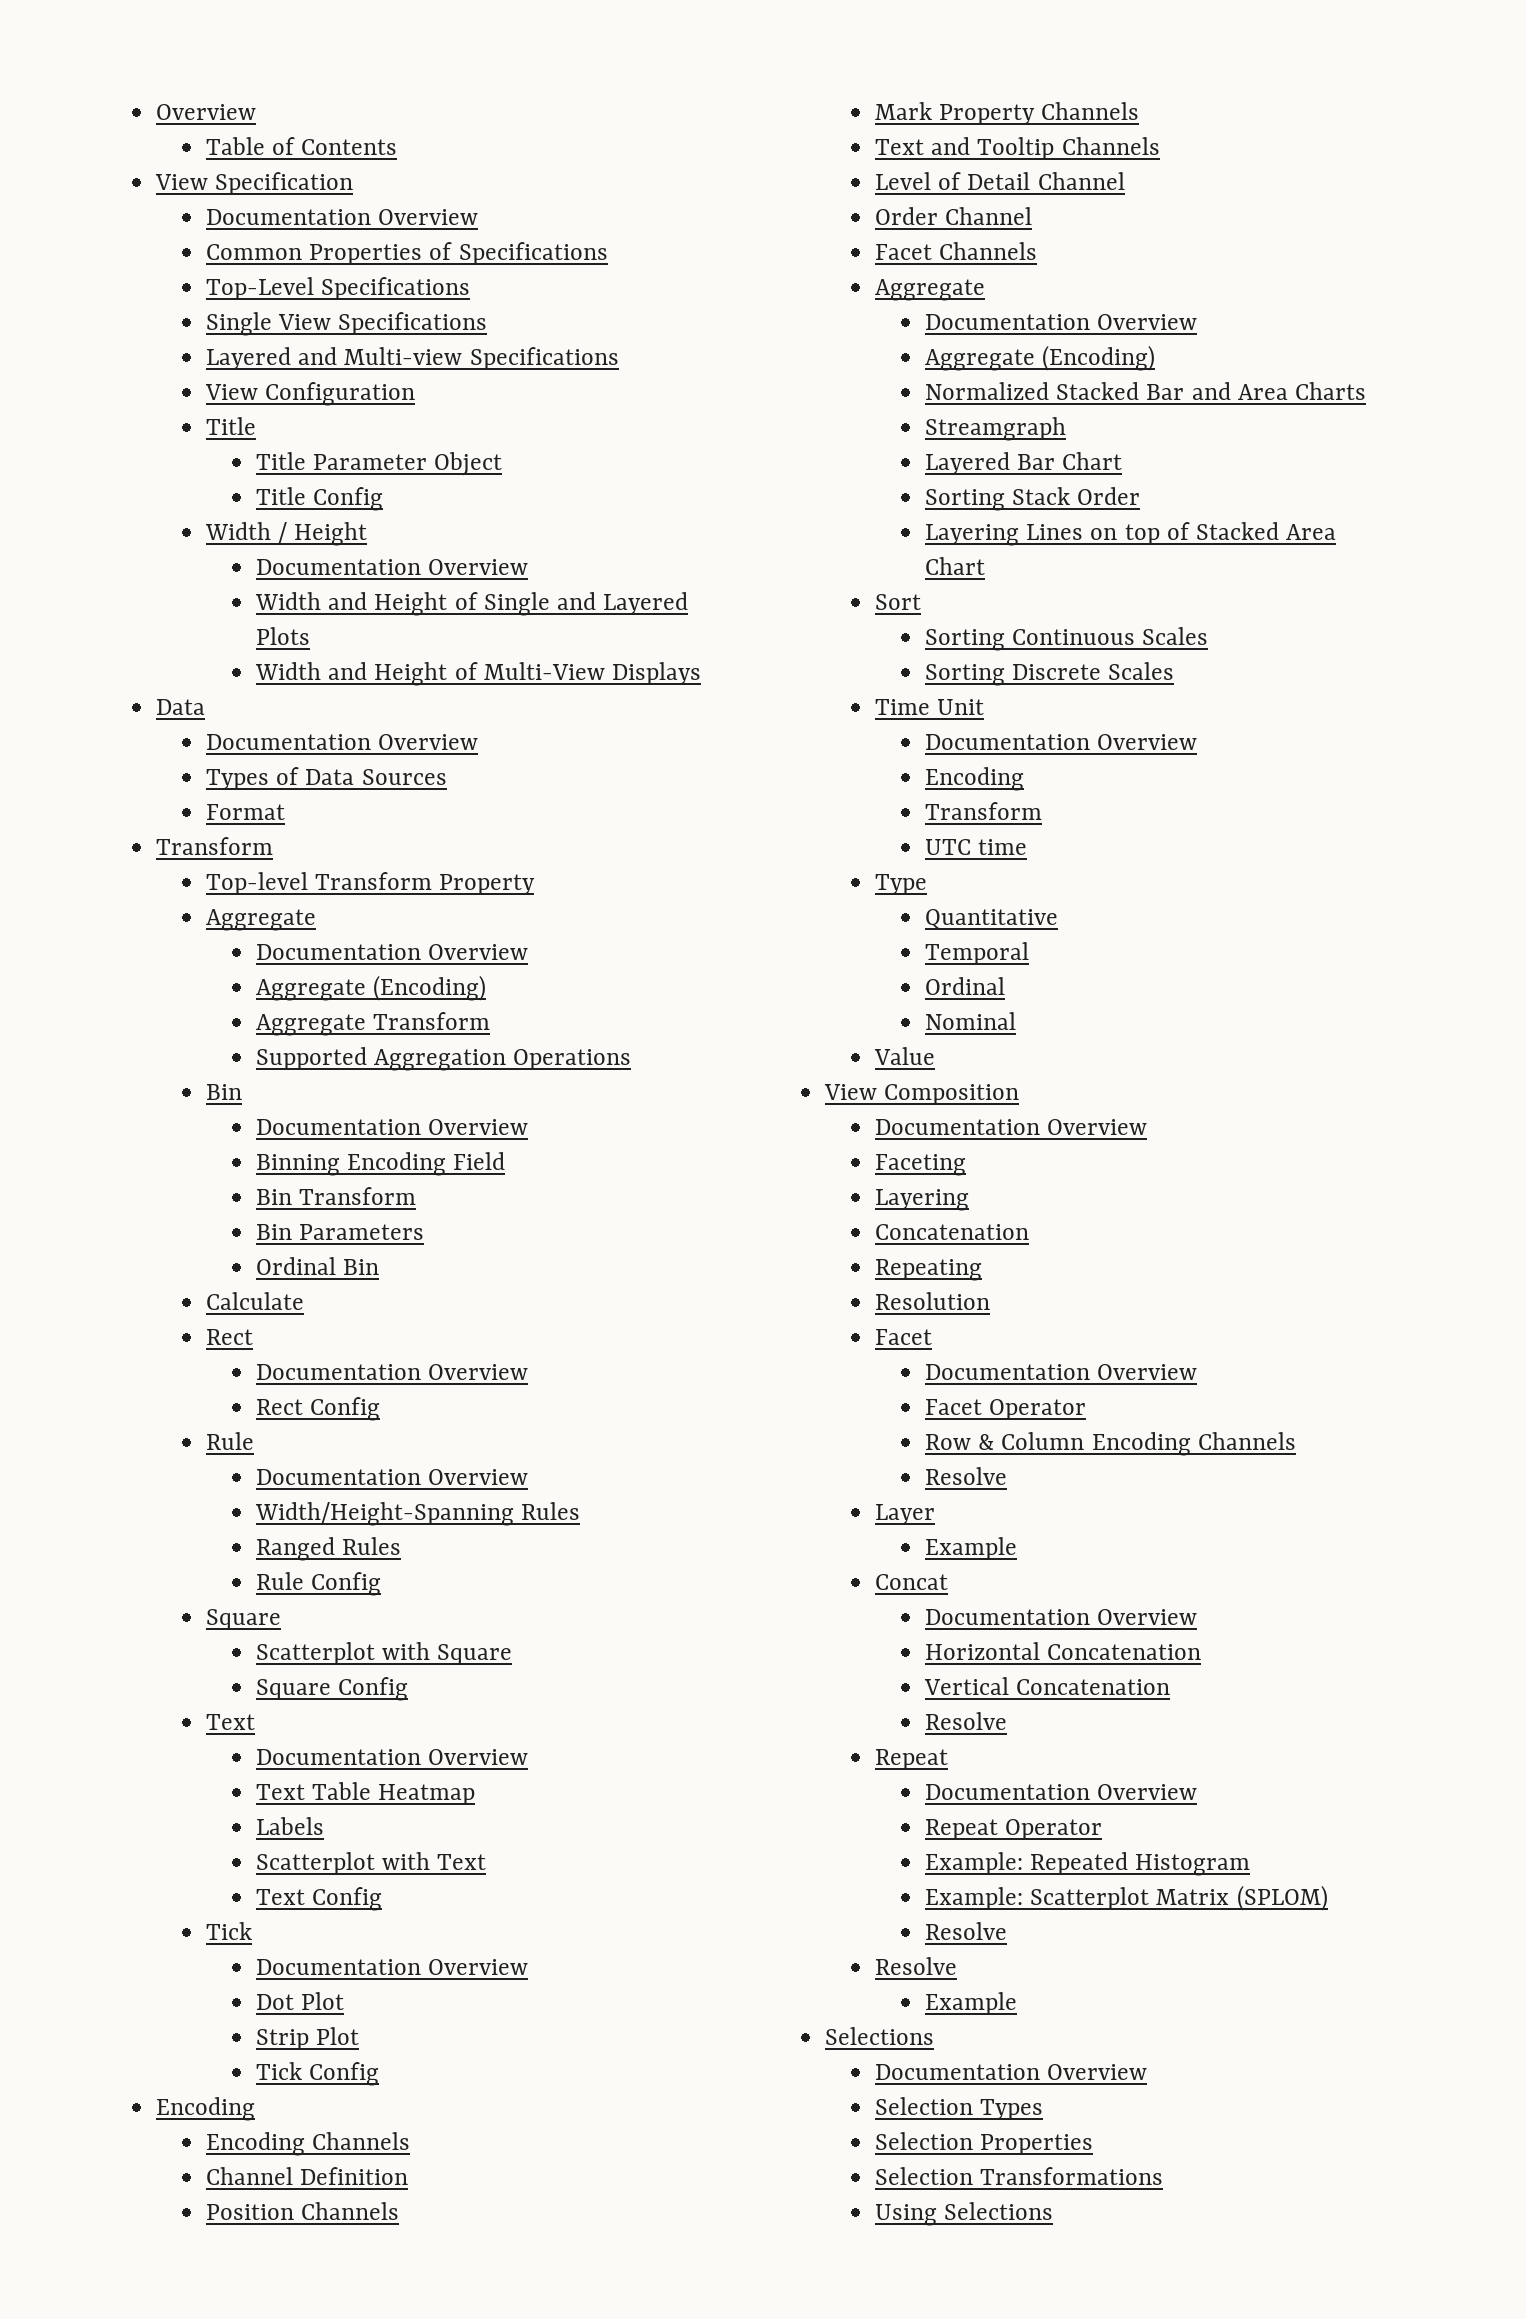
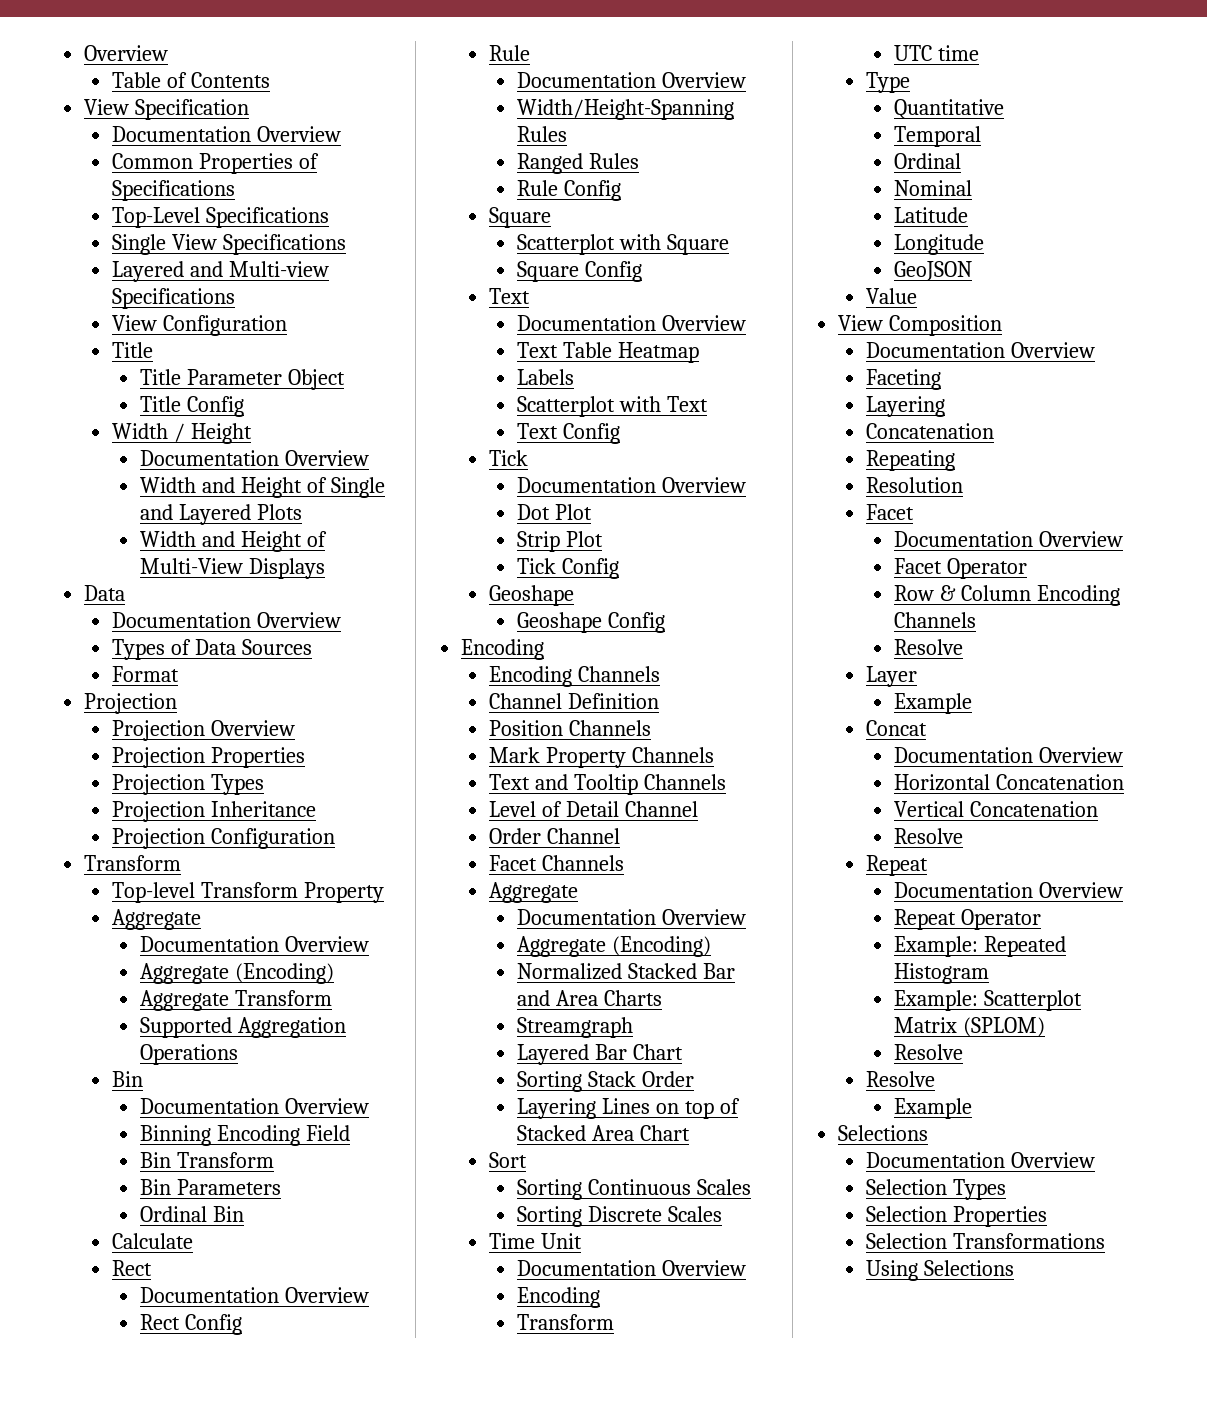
(286, 812) none -> [84,693,178,714] [111,720,295,741] [111,747,305,768] [111,774,264,795] [111,801,316,822] [111,828,335,849] // Projection // Projection Overview // Projection Properties // Projection Types // Projection Inheritance // Projection Configuration
(380, 2074) none -> [488,585,574,606] [516,612,665,633] // Geoshape // Geoshape Config
(1017, 1021) none -> [893,207,968,223] [893,234,984,255] [893,261,972,281] // Latitude // Longitude // GeoJSON

